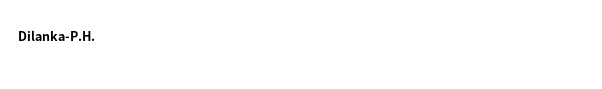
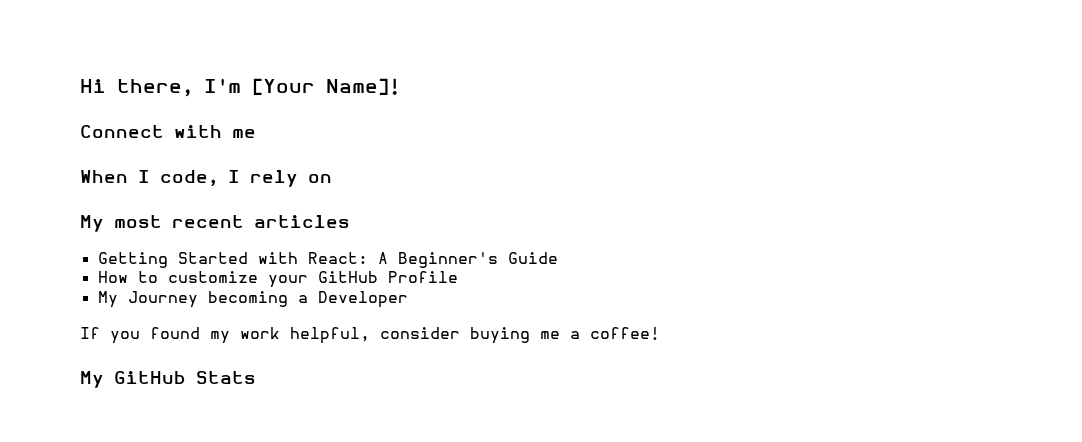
[18,30,95,41] Dilanka-P.H. -> [80,78,400,97] [80,125,256,138] [80,170,332,187] [80,215,350,232] [97,252,558,268] [97,271,458,288] [97,291,408,308] [80,327,660,344] [80,371,256,388] Hi there, I'm [Your Name]! // Connect with me // When I code, I rely on // My most recent articles // Getting Started with React: A Beginner's Guide // How to customize your GitHub Profile // My Journey becoming a Developer // If you found my work helpful, consider buying me a coffee! // My GitHub Stats

